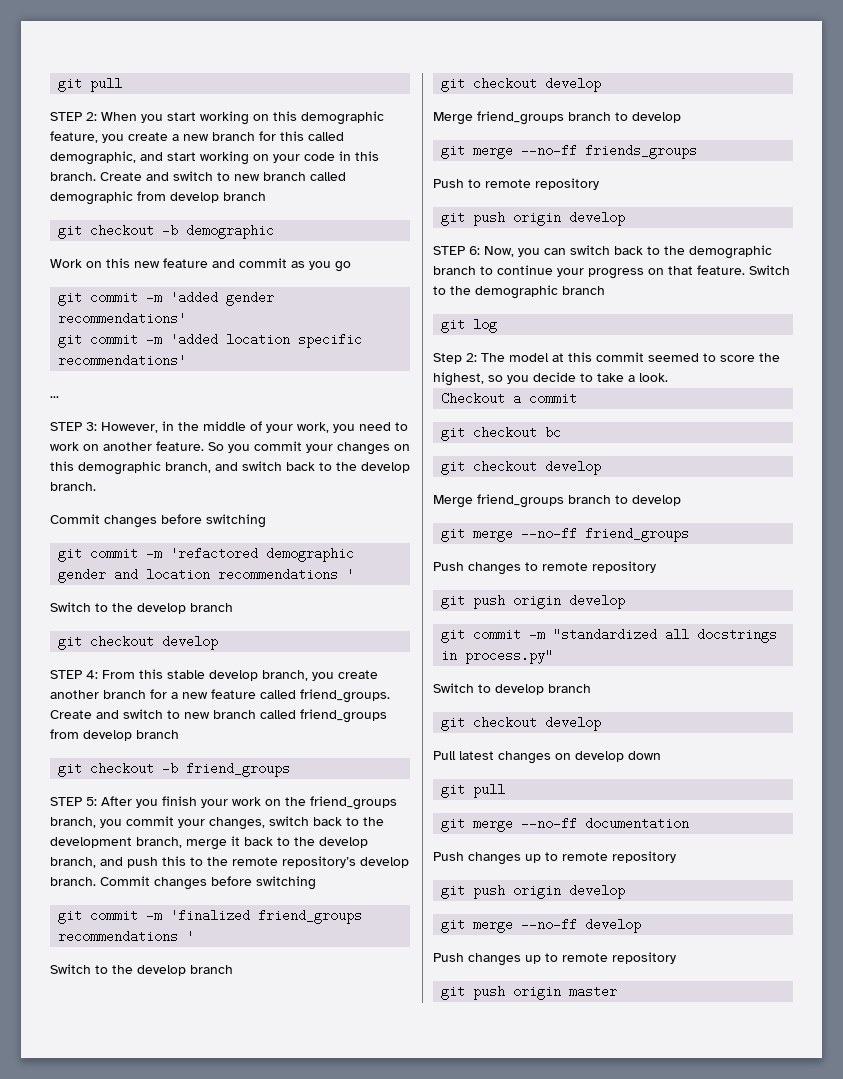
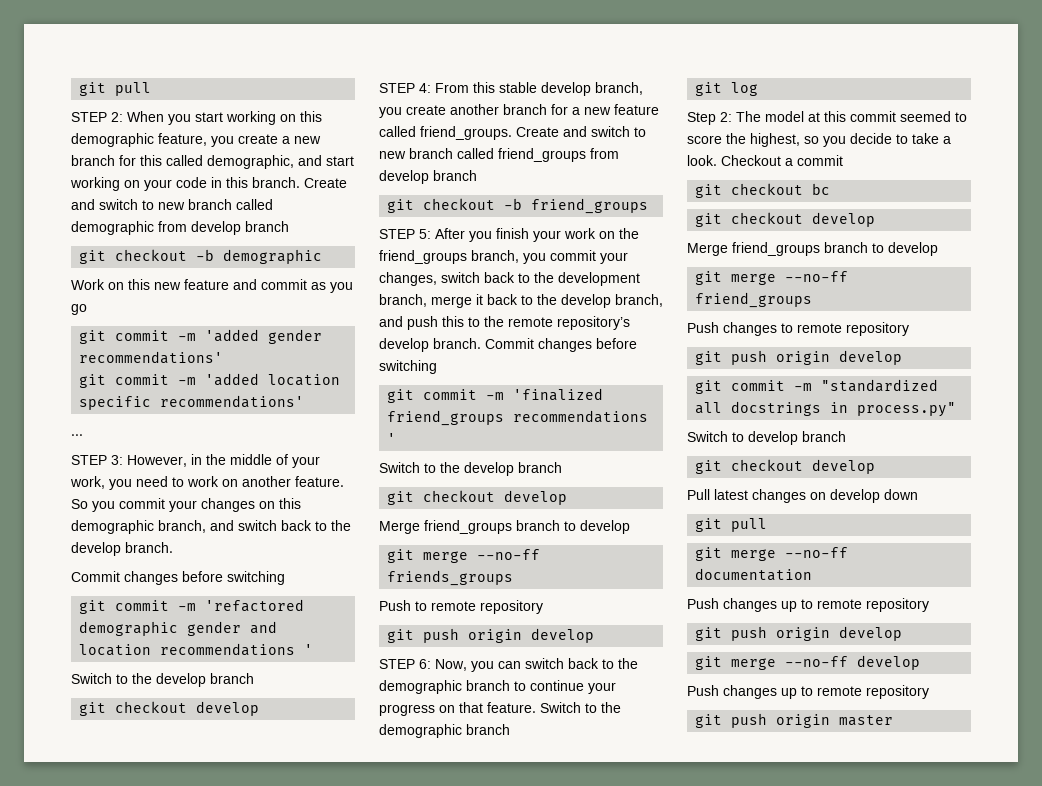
(668, 377) // -> (717, 160) none

